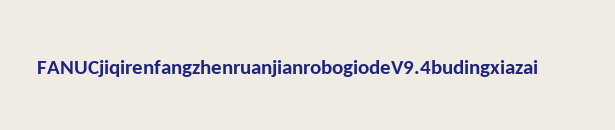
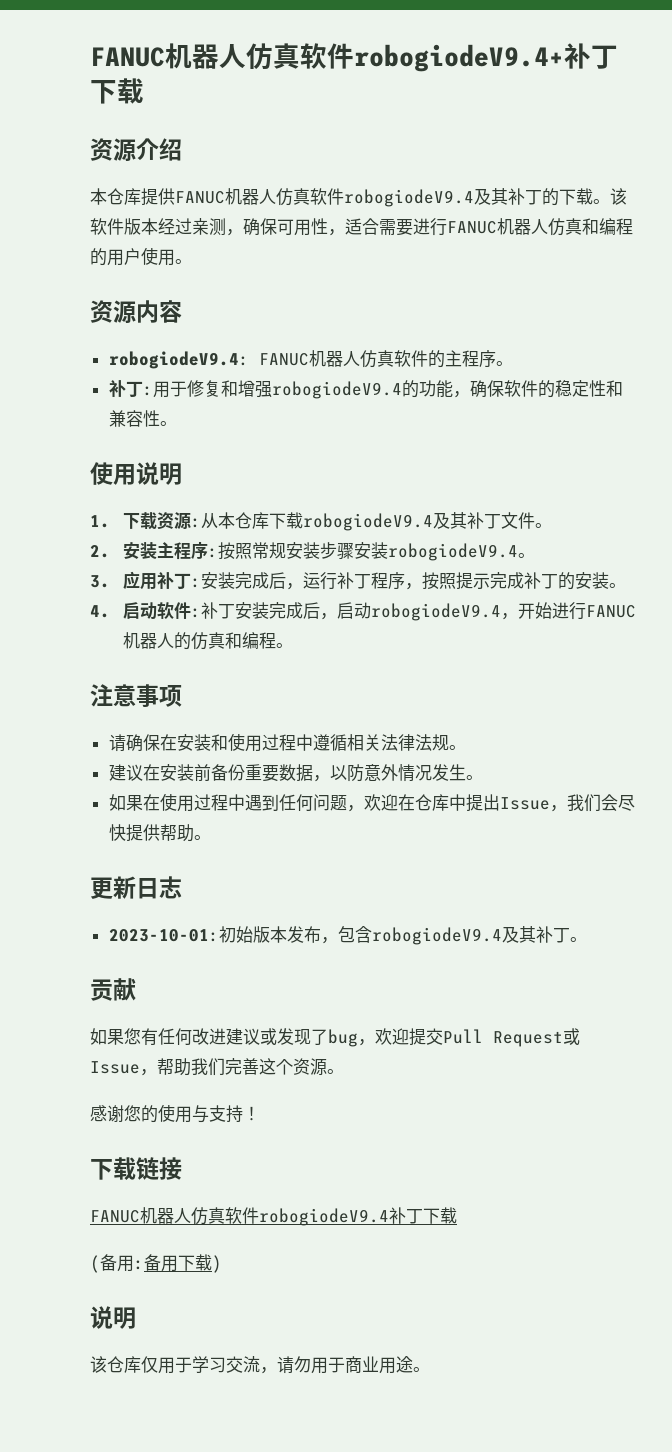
[37,60,538,77] FANUCjiqirenfangzhenruanjianrobogiodeV9.4budingxiazai -> [90,43,618,72] [90,78,144,104] [90,138,182,162] [90,188,627,207] [90,218,633,236] [90,247,192,266] [90,300,182,324] [108,350,513,369] [108,380,623,399] [108,410,177,427] [90,462,182,485] [90,512,552,531] [90,542,535,561] [90,571,626,590] [90,602,636,621] [122,632,293,650] [90,684,182,707] [108,733,466,752] [108,764,483,782] [108,793,635,812] [108,824,211,842] [90,876,182,899] [108,926,587,945] [90,978,136,1001] [90,1028,580,1047] [90,1058,344,1076] [90,1104,260,1123] [90,1157,182,1180] [90,1207,457,1226] [90,1254,222,1273] [90,1306,136,1329] [90,1356,430,1374] FANUC机器人仿真软件robogiodeV9.4+补丁下载 // 资源介绍 // 本仓库提供FANUC机器人仿真软件robogiodeV9.4及其补丁的下载。该软件版本经过亲测，确保可用性，适合需要进行FANUC机器人仿真和编程的用户使用。 // 资源内容 // robogiodeV9.4: FANUC机器人仿真软件的主程序。 // 补丁:用于修复和增强robogiodeV9.4的功能，确保软件的稳定性和兼容性。 // 使用说明 // 1.下载资源:从本仓库下载robogiodeV9.4及其补丁文件。 // 2.安装主程序:按照常规安装步骤安装robogiodeV9.4。 // 3.应用补丁:安装完成后，运行补丁程序，按照提示完成补丁的安装。 // 4.启动软件:补丁安装完成后，启动robogiodeV9.4，开始进行FANUC机器人的仿真和编程。 // 注意事项 // 请确保在安装和使用过程中遵循相关法律法规。 // 建议在安装前备份重要数据，以防意外情况发生。 // 如果在使用过程中遇到任何问题，欢迎在仓库中提出Issue，我们会尽快提供帮助。 // 更新日志 // 2023-10-01:初始版本发布，包含robogiodeV9.4及其补丁。 // 贡献 // 如果您有任何改进建议或发现了bug，欢迎提交Pull Request或Issue，帮助我们完善这个资源。 // 感谢您的使用与支持！ // 下载链接 // FANUC机器人仿真软件robogiodeV9.4补丁下载 // (备用:备用下载) // 说明 // 该仓库仅用于学习交流，请勿用于商业用途。

